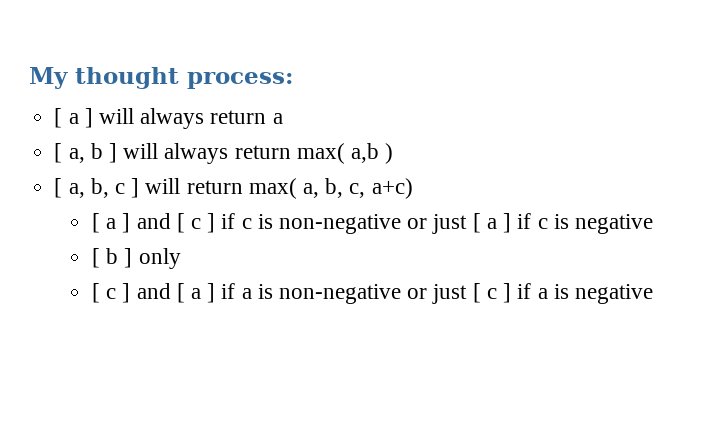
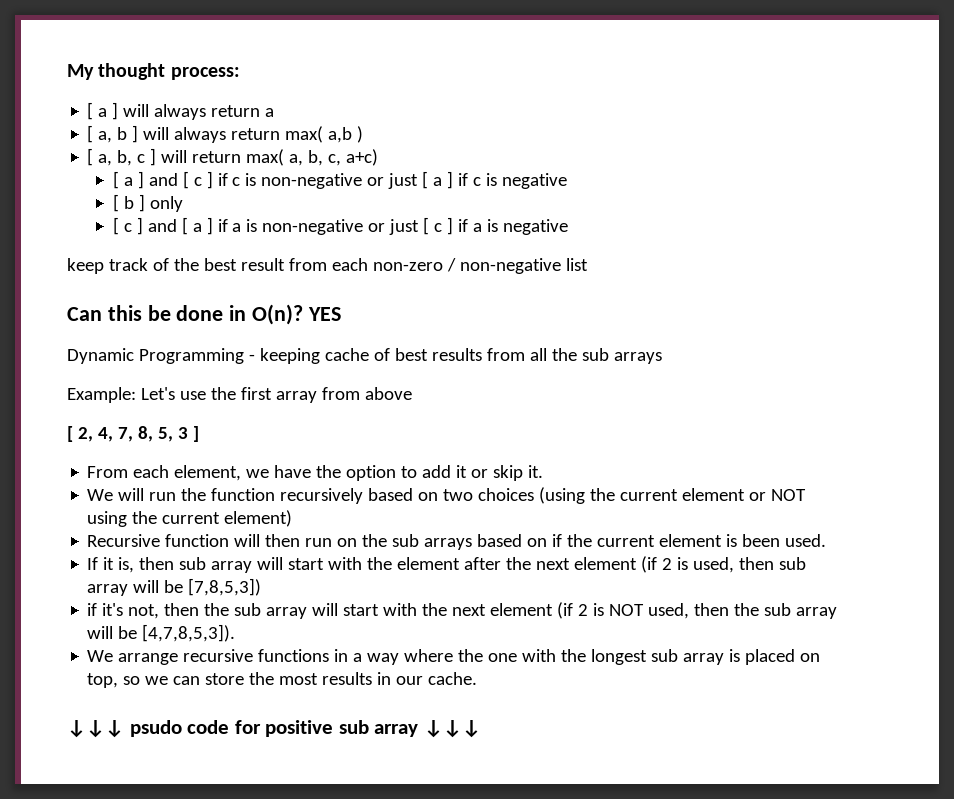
(653, 294) none -> [67,258,588,274] [67,304,341,325] [67,348,662,364] [67,387,412,403] [67,426,199,442] [87,465,544,481] [87,487,807,504] [87,510,293,527] [87,534,827,550] [87,556,807,573] [87,578,262,596] [87,602,838,619] [87,624,236,642] [87,649,821,665] [87,672,478,688] [67,720,481,738] // keep track of the best result from each non-zero / non-negative list // Can this be done in O(n)? YES // Dynamic Programming - keeping cache of best results from all the sub arrays // Example: Let's use the first array from above // [ 2, 4, 7, 8, 5, 3 ] // From each element, we have the option to add it or skip it. // We will run the function recursively based on two choices (using the current element or NOT using the current element) // Recursive function will then run on the sub arrays based on if the current element is been used. // If it is, then sub array will start with the element after the next element (if 2 is used, then sub array will be [7,8,5,3]) // if it's not, then the sub array will start with the next element (if 2 is NOT used, then the sub array will be [4,7,8,5,3]). // We arrange recursive functions in a way where the one with the longest sub array is placed on top, so we can store the most results in our cache. // ↓↓↓ psudo code for positive sub array ↓↓↓

